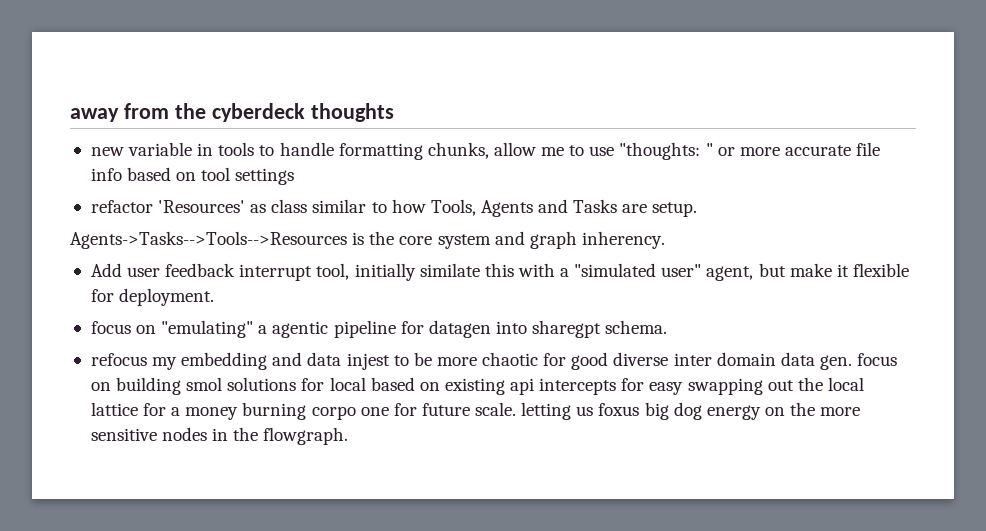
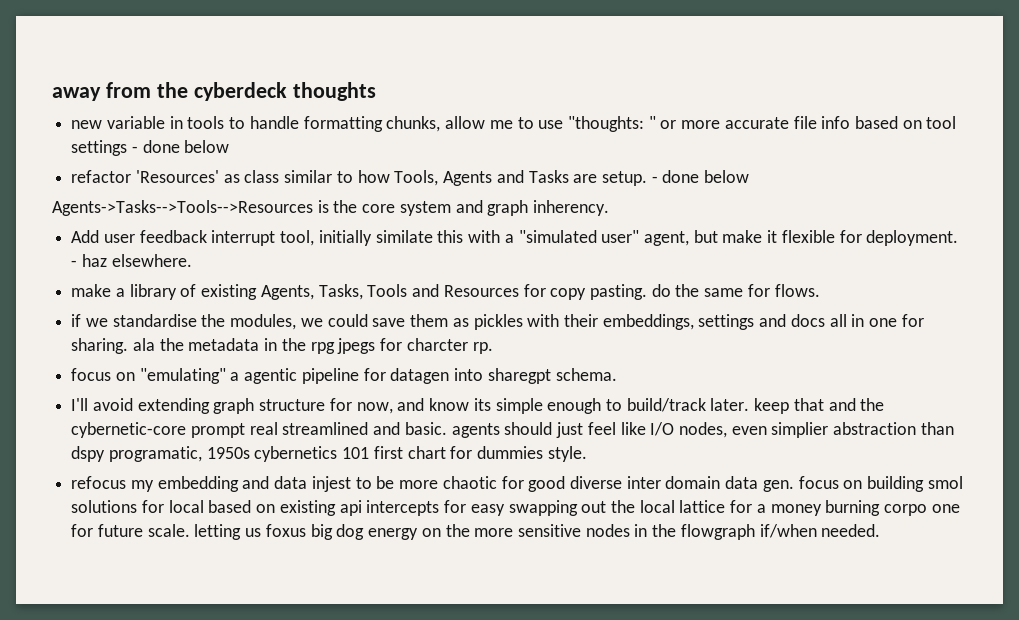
(295, 176) none -> [131,140,230,153] - done below
(698, 209) none -> [651,170,750,183] - done below
(215, 297) none -> [71,254,192,267] [71,284,820,300] [71,314,924,330] [71,338,493,354] - haz elsewhere. // make a library of existing Agents, Tasks, Tools and Resources for copy pasting. do the same for flows. // if we standardise the modules, we could save them as pickles with their embeddings, settings and docs all in one for sharing. ala the metadata in the rpg jpegs for charcter rp.
(668, 327) none -> [71,398,885,414] [71,422,954,438] [71,446,587,462] // I'll avoid extending graph structure for now, and know its simple enough to build/track later. keep that and the cybernetic-core prompt real streamlined and basic. agents should just feel like I/O nodes, even simplier abstraction than dspy programatic, 1950s cybernetics 101 first chart for dummies style.
[263,427,349,445] flowgraph. -> [680,524,881,540] flowgraph if/when needed.

